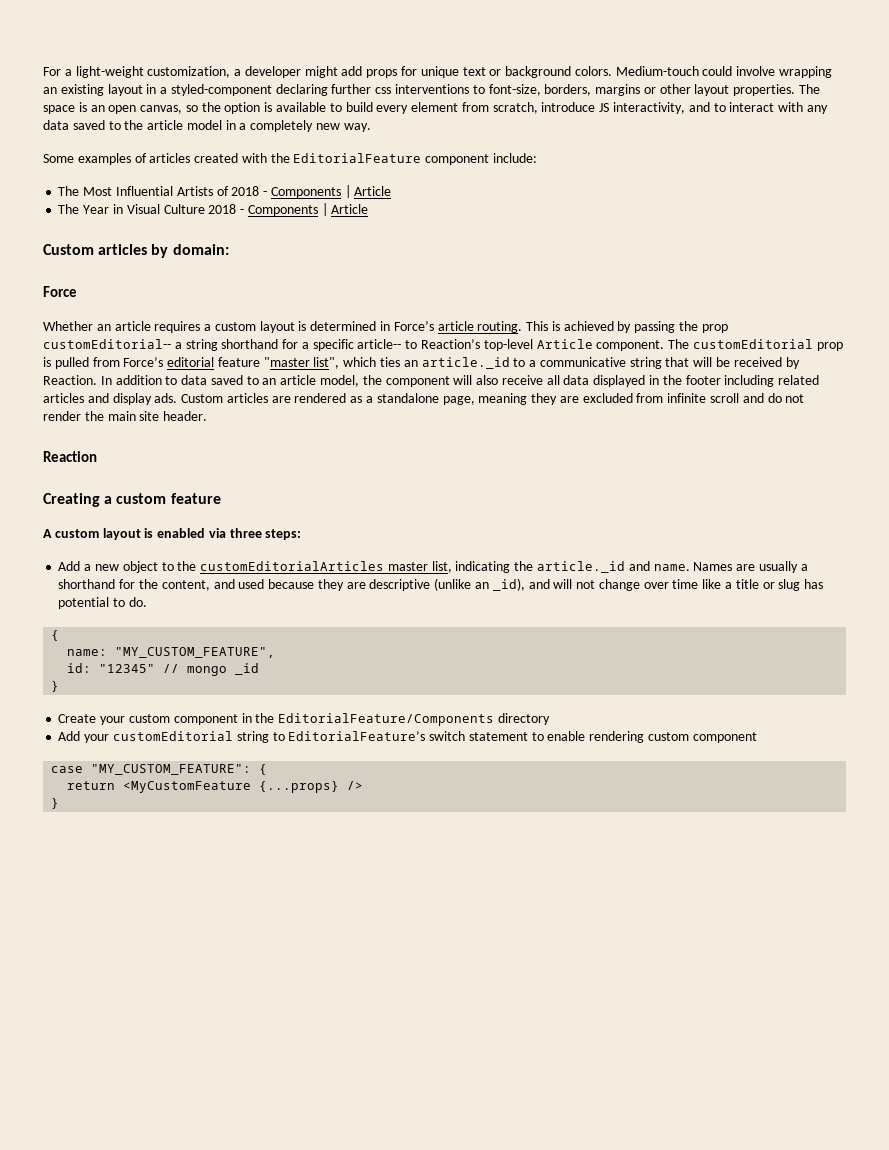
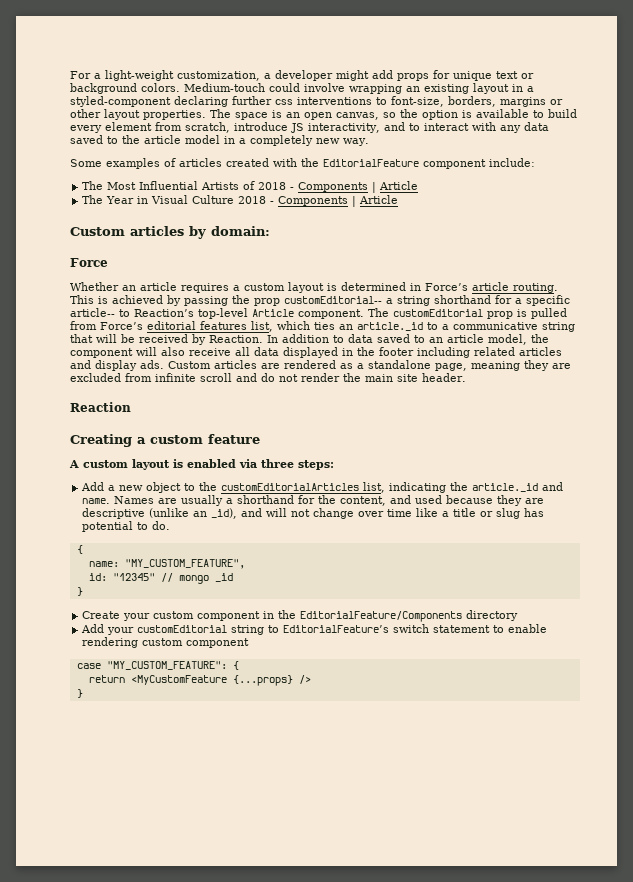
[217,357,340,369] feature "master list", -> [200,321,273,332] features list,
[387,562,428,571] master -> (360, 487) none

